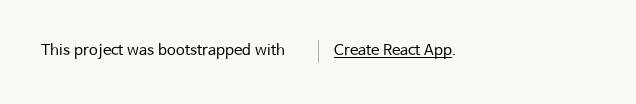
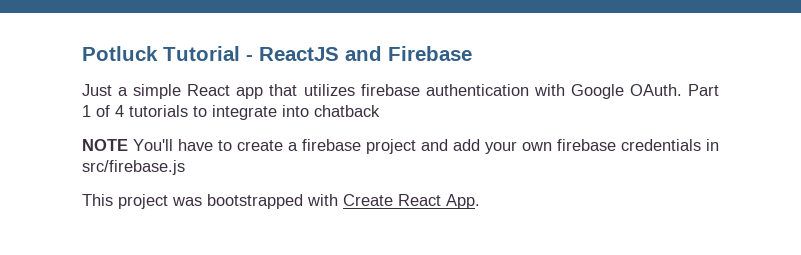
(41, 49) none -> [82,46,472,61] [82,84,719,99] [82,105,380,120] [82,139,719,154] [82,160,185,175] Potluck Tutorial - ReactJS and Firebase // Just a simple React app that utilizes firebase authentication with Google OAuth. Part 1 of 4 tutorials to integrate into chatback // NOTE You'll have to create a firebase project and add your own firebase credentials in src/firebase.js //

